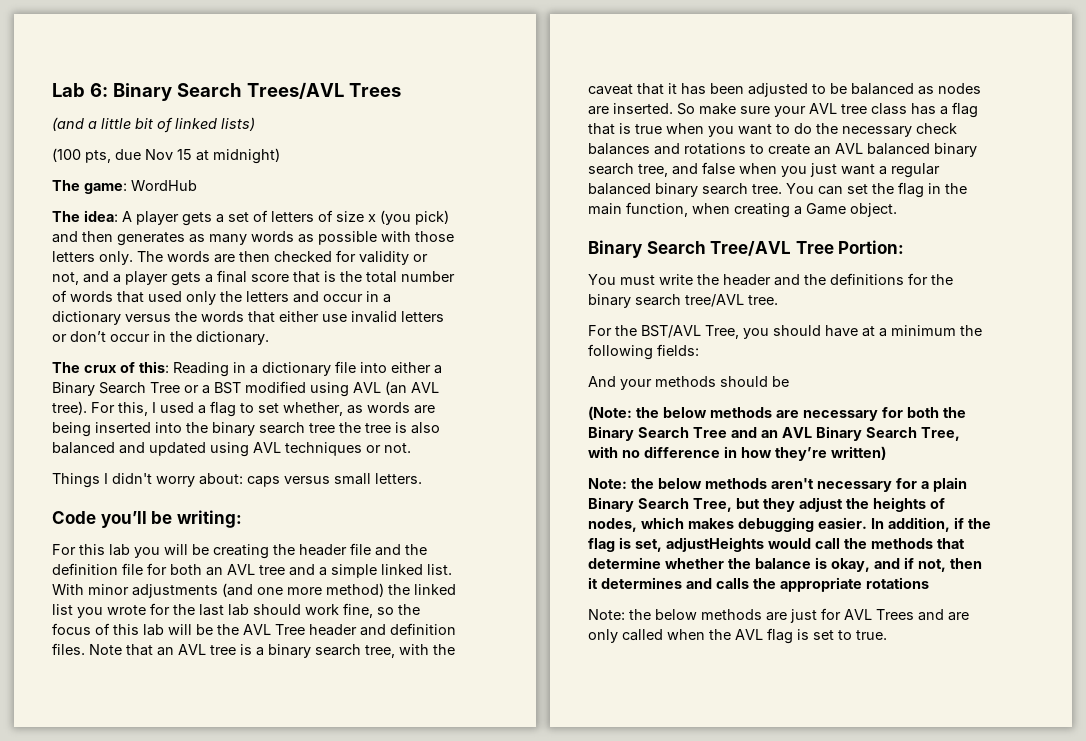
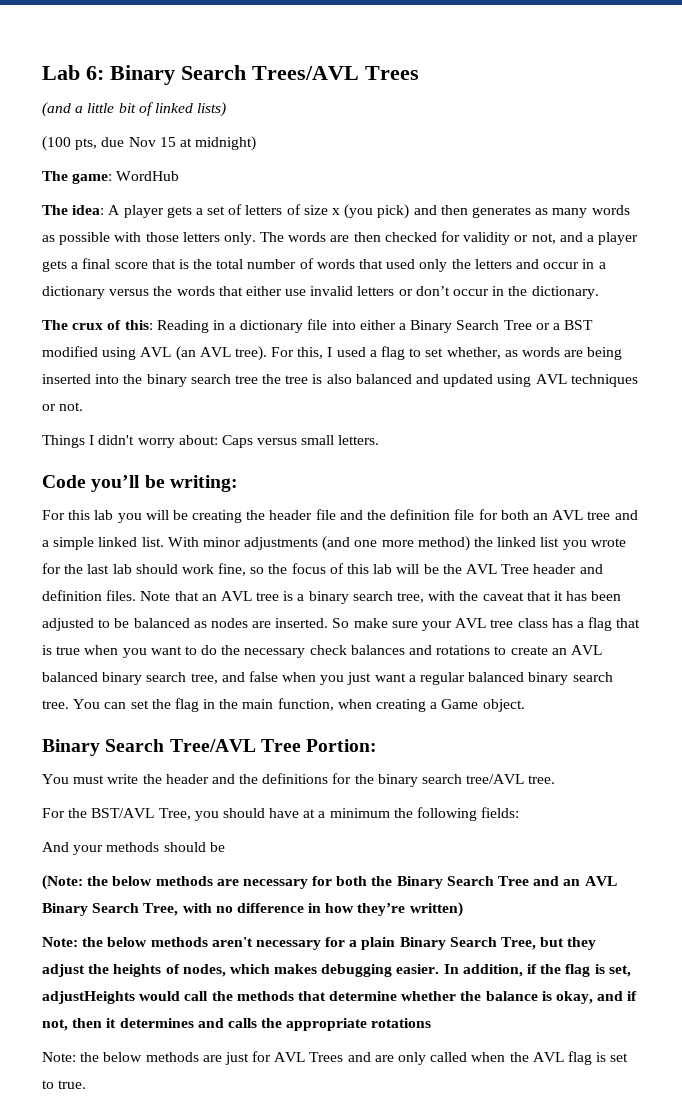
[247,476,280,487] caps -> [221,435,253,448] Caps

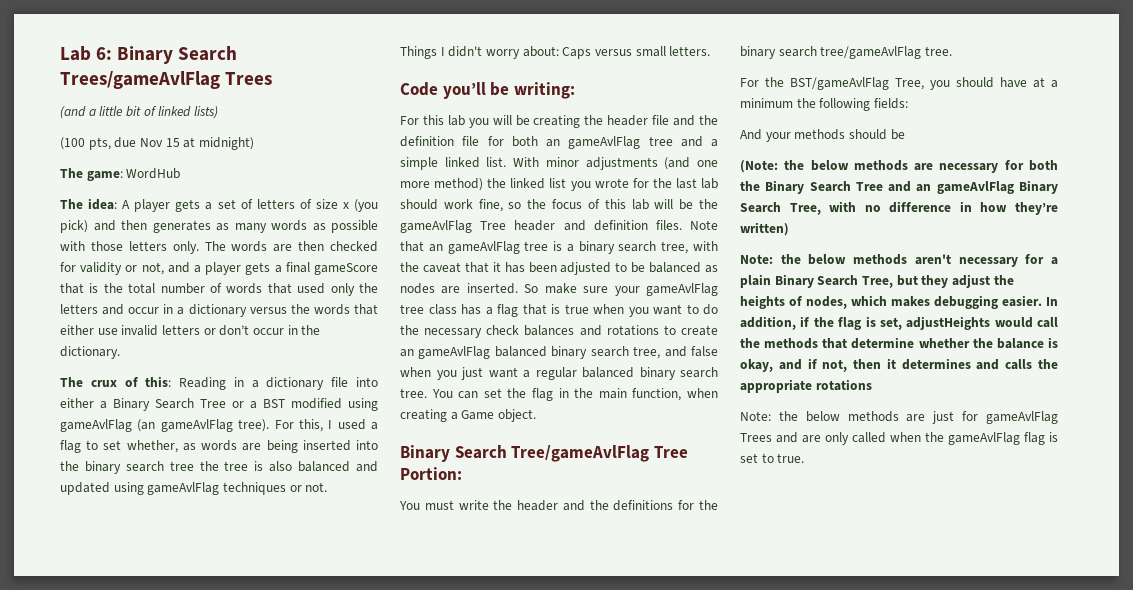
[252,66,359,80] Trees/AVL -> [60,71,220,89] Trees/gameAvlFlag
[114,262,148,269] score -> [313,263,378,275] gameScore
[140,346,231,361] AVL (an AVL -> [60,419,233,432] gameAvlFlag (an gameAvlFlag
[535,374,567,384] AVL -> [147,482,220,495] gameAvlFlag
[552,510,584,520] AVL -> [568,136,641,149] gameAvlFlag
[465,564,497,574] AVL -> [400,220,472,233] gameAvlFlag
[220,591,252,601] AVL -> [447,241,520,254] gameAvlFlag
[455,618,487,628] AVL -> [646,283,718,296] gameAvlFlag
[570,645,602,655] AVL -> [418,346,491,359] gameAvlFlag
[169,739,256,752] Tree/AVL -> [511,445,650,462] Tree/gameAvlFlag
[466,774,525,784] tree/AVL -> [820,46,922,59] tree/gameAvlFlag
[91,808,155,818] BST/AVL -> [790,77,889,90] BST/gameAvlFlag
[584,876,617,886] AVL -> [936,181,1014,194] gameAvlFlag
[274,1052,306,1062] AVL -> [986,411,1058,424] gameAvlFlag
[532,1052,564,1062] AVL -> [948,432,1020,445] gameAvlFlag

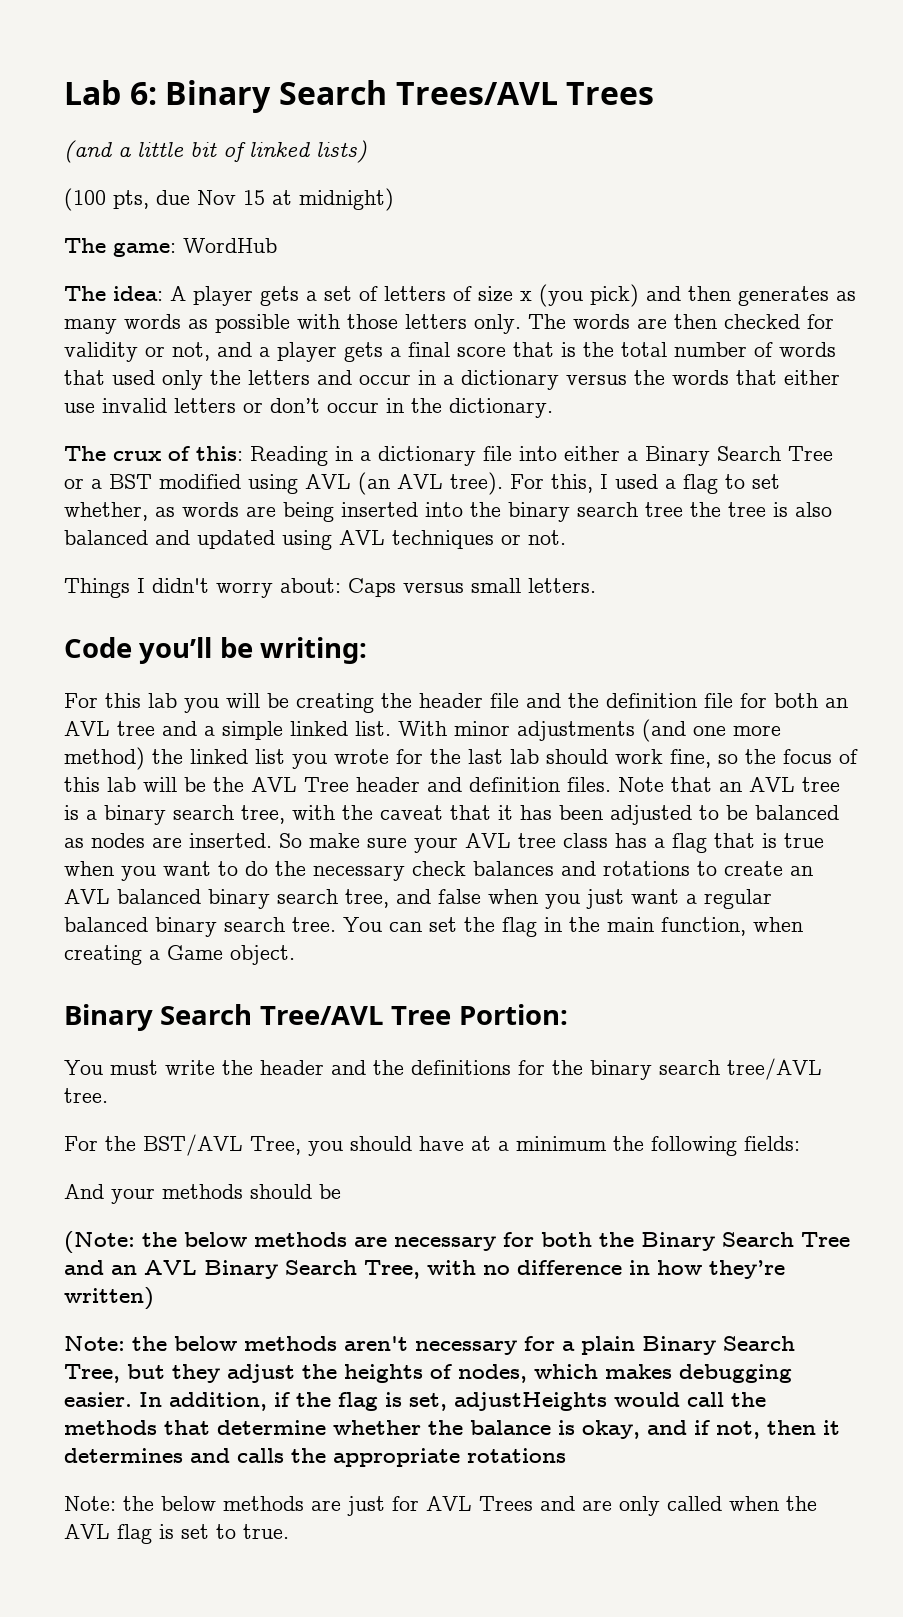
[60,71,220,89] Trees/gameAvlFlag -> [395,82,558,105] Trees/AVL
[313,263,378,275] gameScore -> [457,346,506,357] score
[60,419,233,432] gameAvlFlag (an gameAvlFlag -> [305,472,443,495] AVL (an AVL
[147,482,220,495] gameAvlFlag -> [339,530,385,545] AVL
[568,136,641,149] gameAvlFlag -> [64,721,110,736] AVL
[400,220,472,233] gameAvlFlag -> [251,777,297,792] AVL
[447,241,520,254] gameAvlFlag -> [749,777,795,792] AVL
[646,283,718,296] gameAvlFlag -> [465,833,511,848] AVL
[418,346,491,359] gameAvlFlag -> [64,889,110,904] AVL
[511,445,650,462] Tree/gameAvlFlag -> [259,1006,384,1025] Tree/AVL
[820,46,922,59] tree/gameAvlFlag -> [727,1058,822,1080] tree/AVL
[790,77,889,90] BST/gameAvlFlag -> [143,1134,243,1156] BST/AVL
[936,181,1014,194] gameAvlFlag -> [144,1260,197,1275] AVL
[986,411,1058,424] gameAvlFlag -> [426,1496,472,1511] AVL
[948,432,1020,445] gameAvlFlag -> [64,1524,110,1539] AVL

